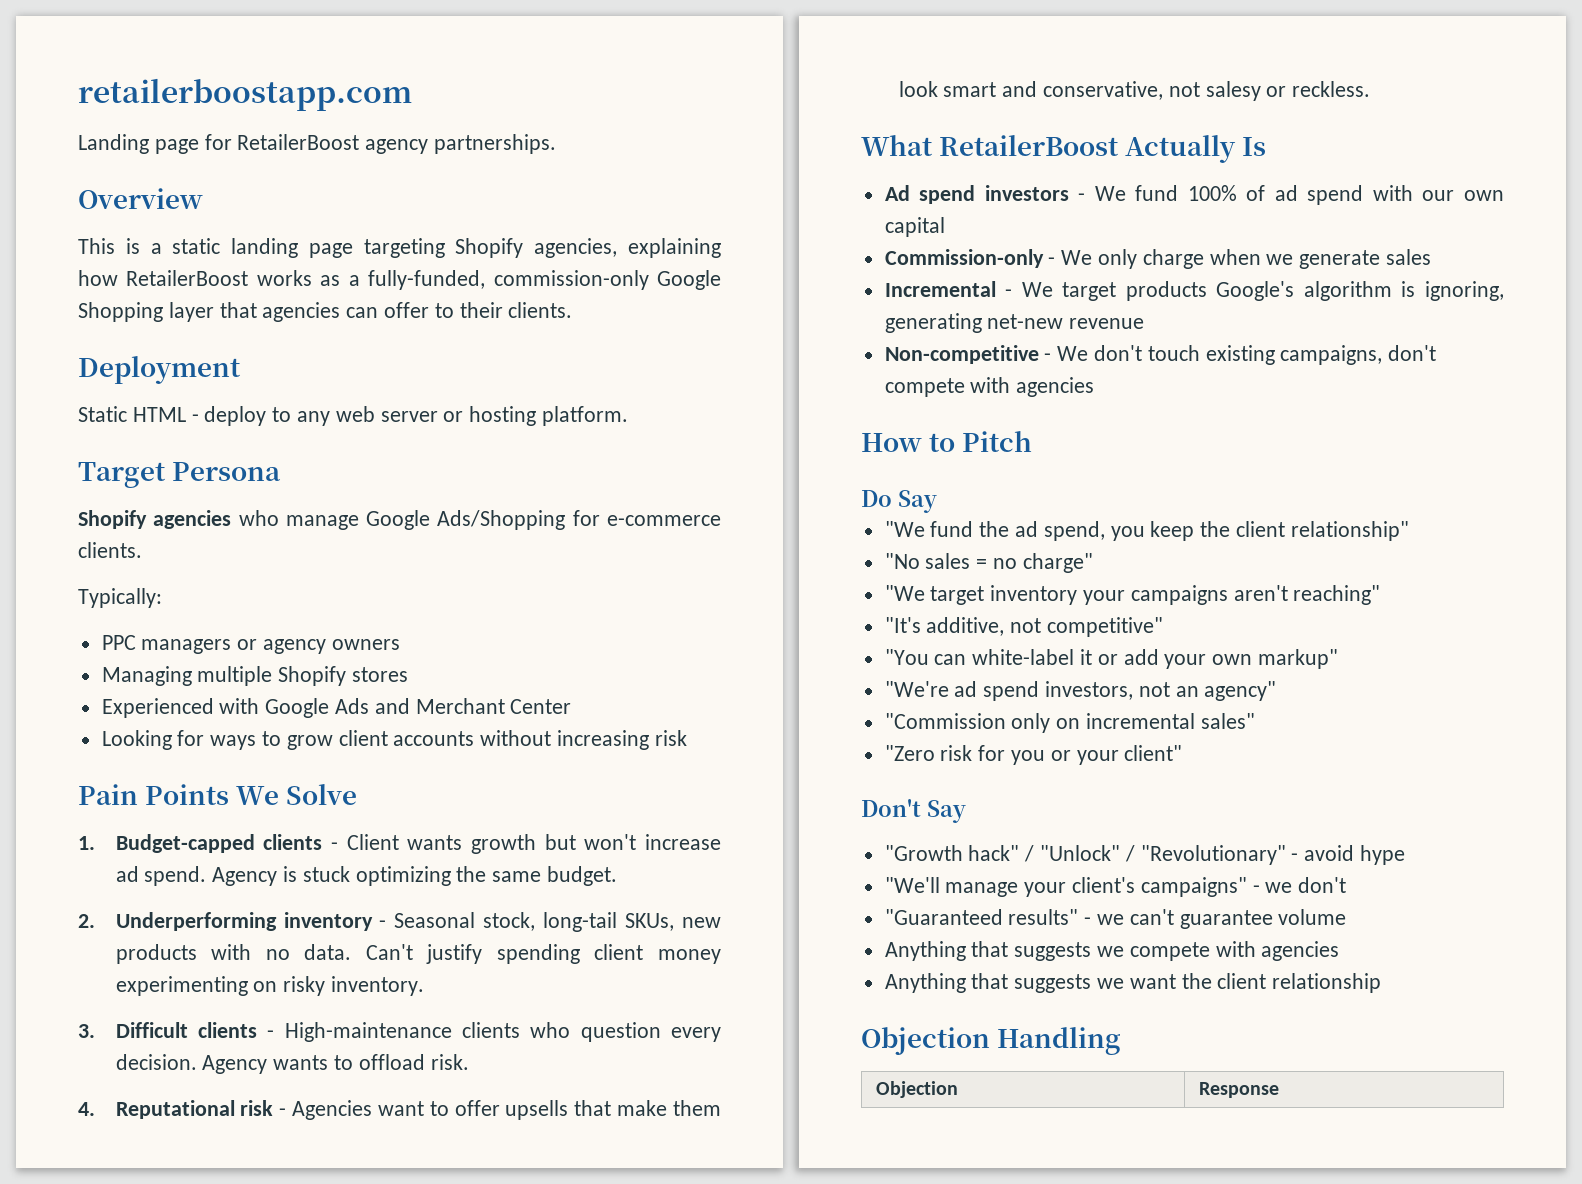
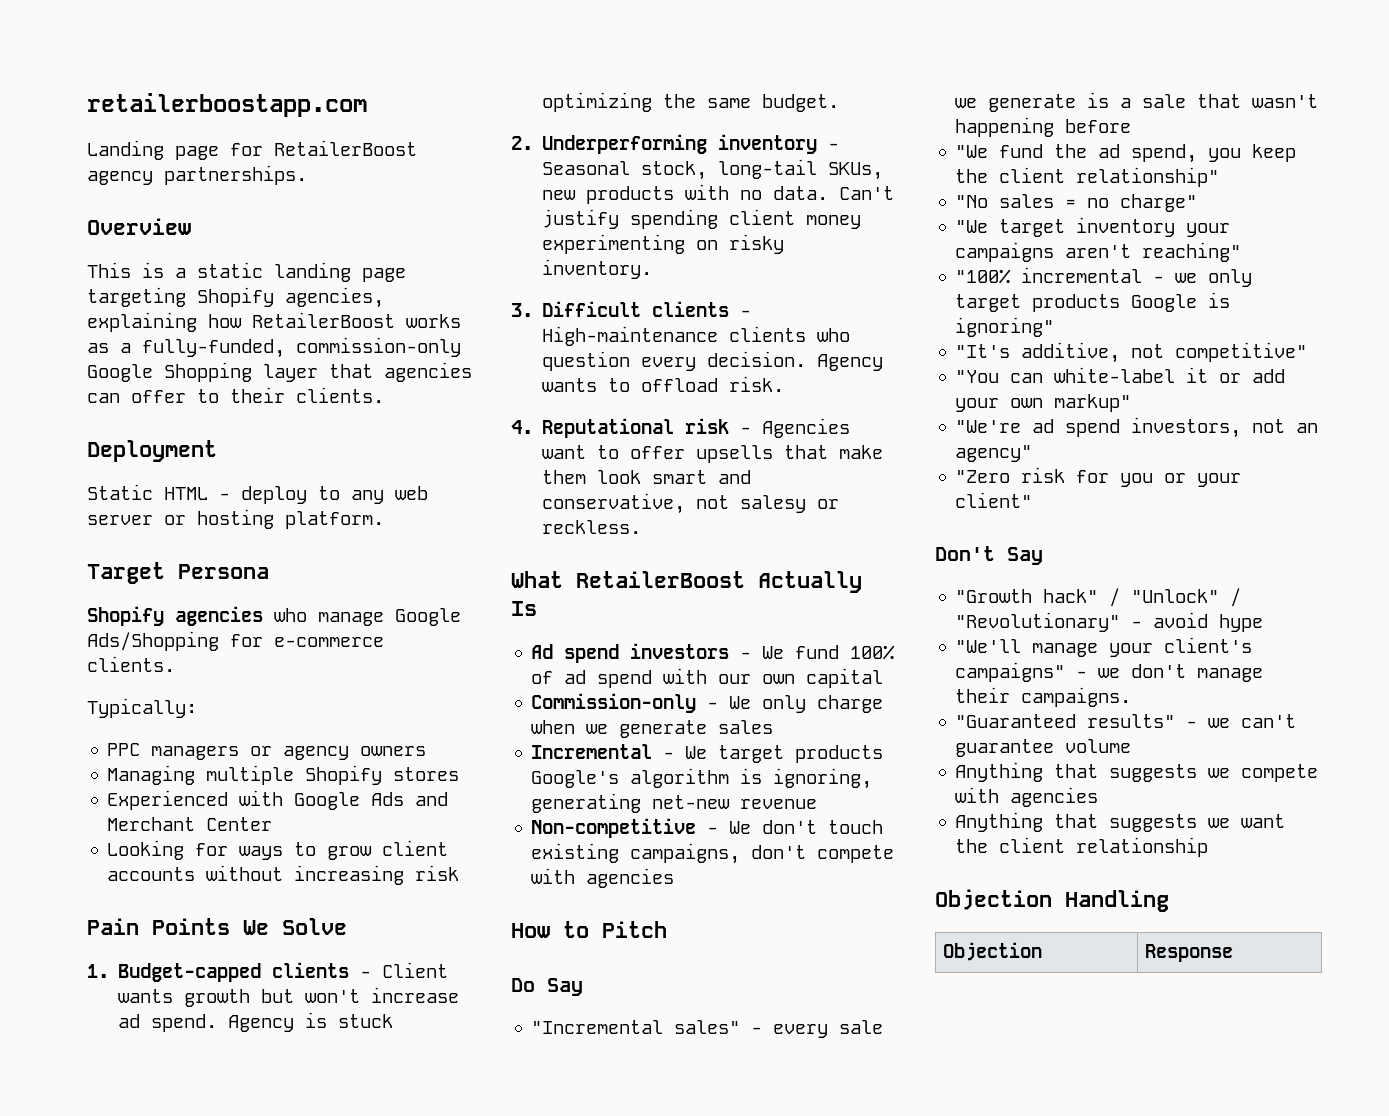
(937, 501) none -> [531,1020,884,1038] [955,92,1319,112] [955,117,1132,137] // "Incremental sales" - every sale we generate is a sale that wasn't happening before
(1381, 595) none -> [955,267,1253,287] [955,292,1231,312] [955,317,1055,337] // "100% incremental - we only target products Google is ignoring"
[884,713,1255,733] // "Commission only on incremental sales" -> (1033, 453) none
(1347, 885) none -> [1197,668,1264,682] [955,687,1132,707] manage their campaigns.

